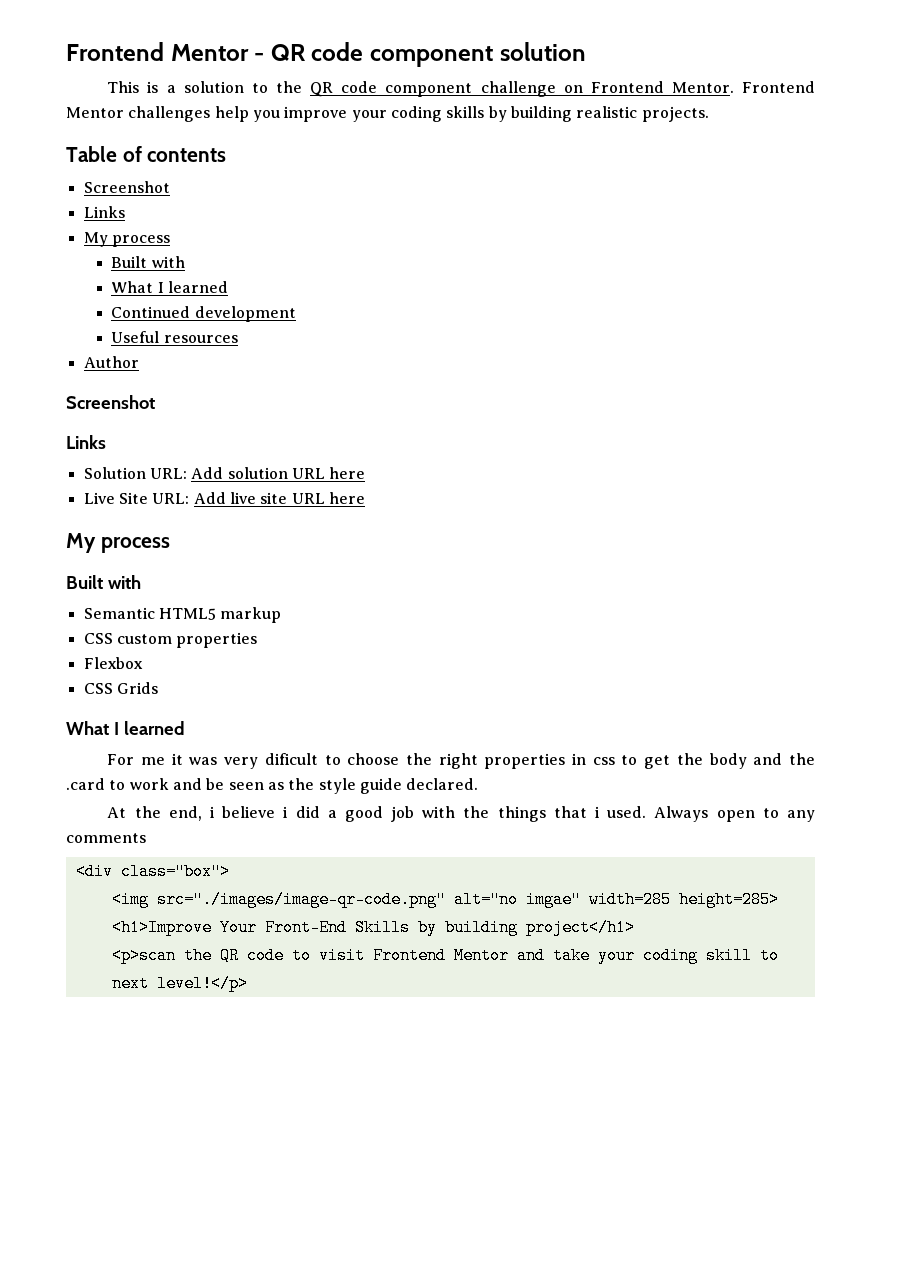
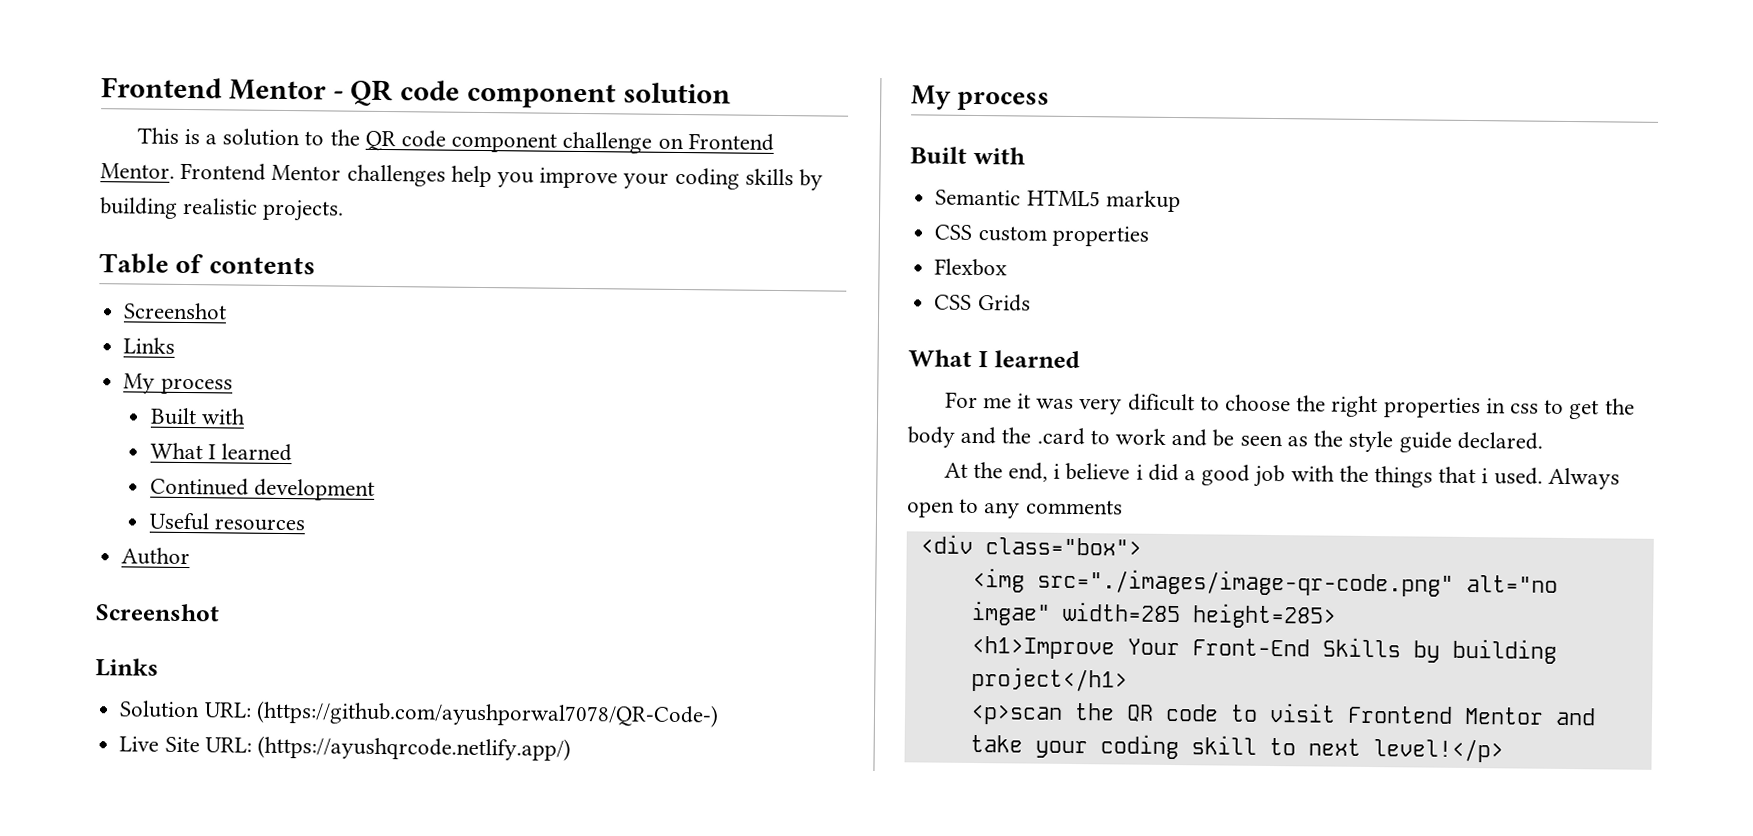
[191,467,366,479] Add solution URL here -> [255,700,719,728] (https://github.com/ayushporwal7078/QR-Code-)
[193,492,365,504] Add live site URL here -> [256,735,571,761] (https://ayushqrcode.netlify.app/)

